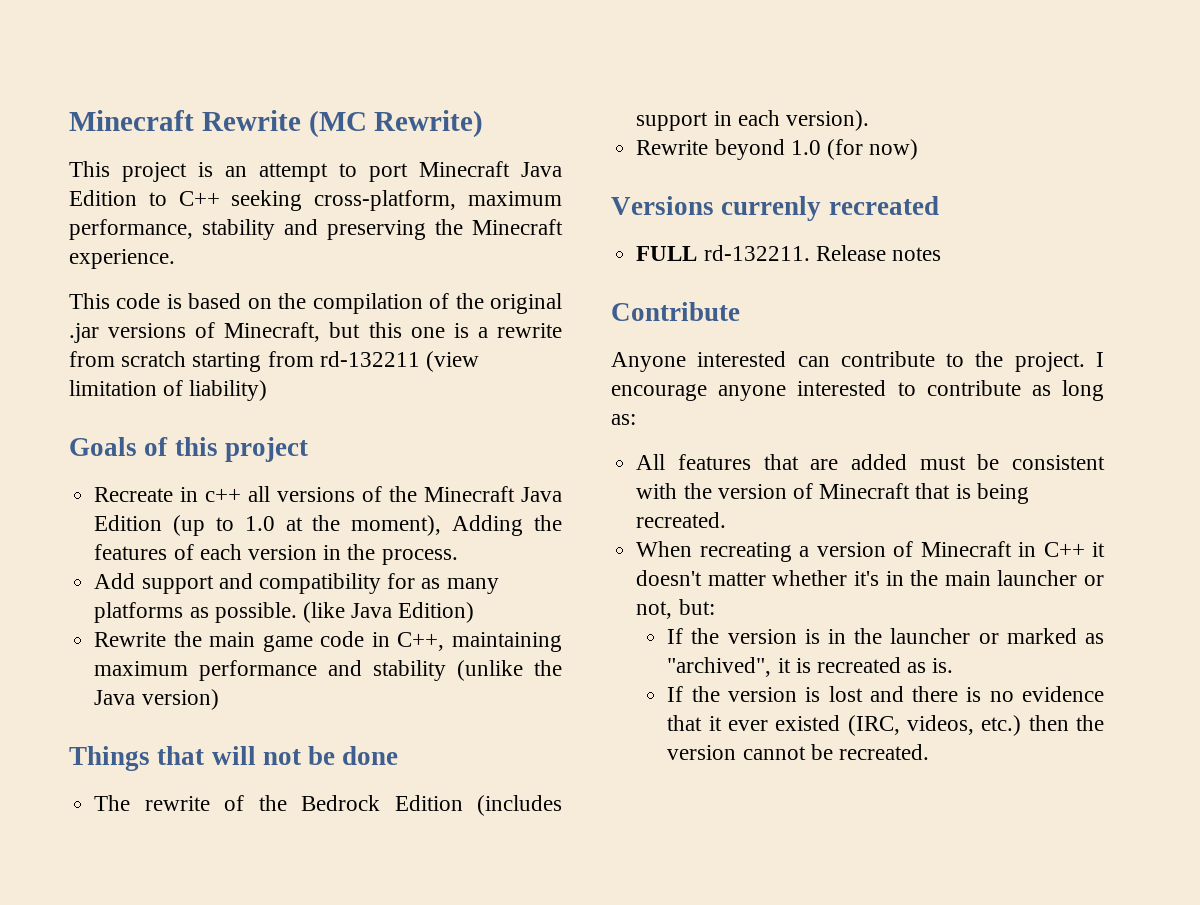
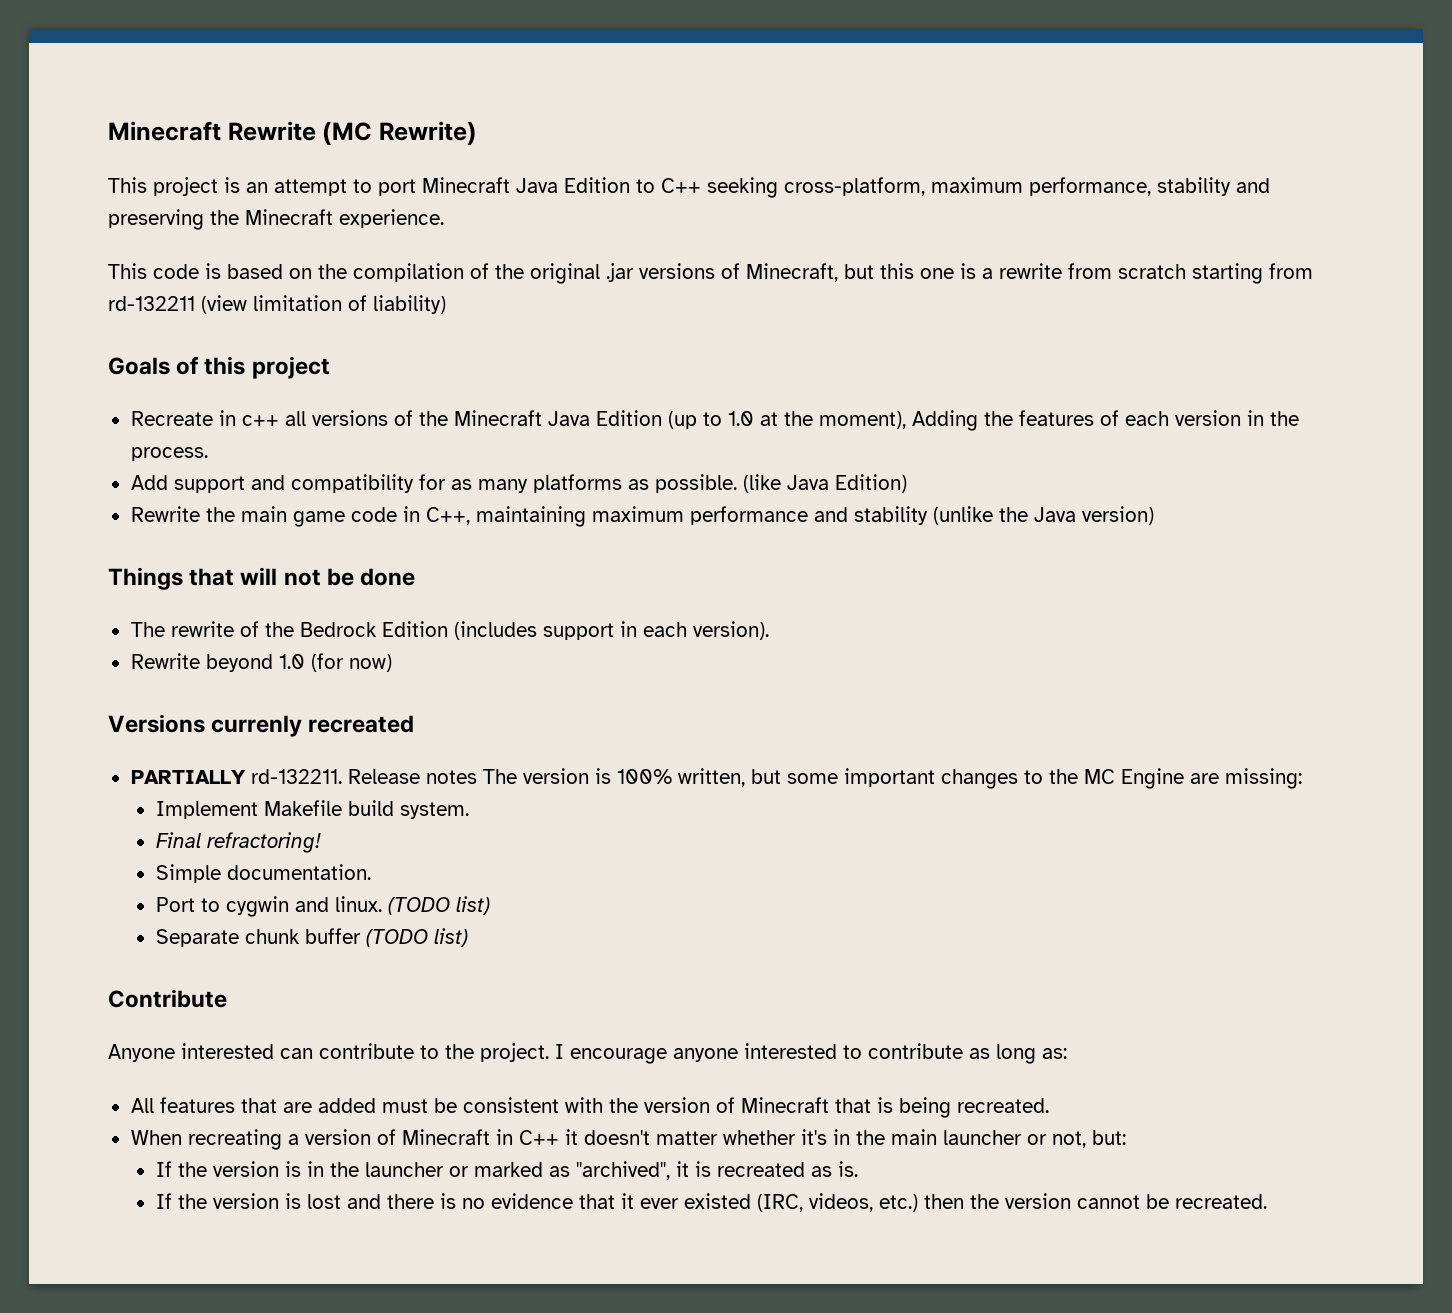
[636,246,698,261] FULL -> [130,770,246,784] PARTIALLY
(941, 254) none -> [482,768,1302,789] [155,800,469,819] [155,832,321,853] [155,864,371,883] [155,896,490,917] [155,928,468,947] The version is 100% written, but some important changes to the MC Engine are missing: // Implement Makefile build system. // Final refractoring! // Simple documentation. // Port to cygwin and linux. (TODO list) // Separate chunk buffer (TODO list)

